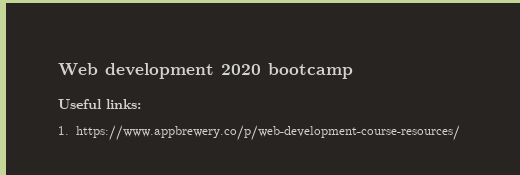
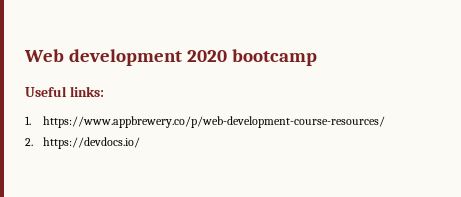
(460, 133) none -> [25,137,140,149] // 2. https://devdocs.io/

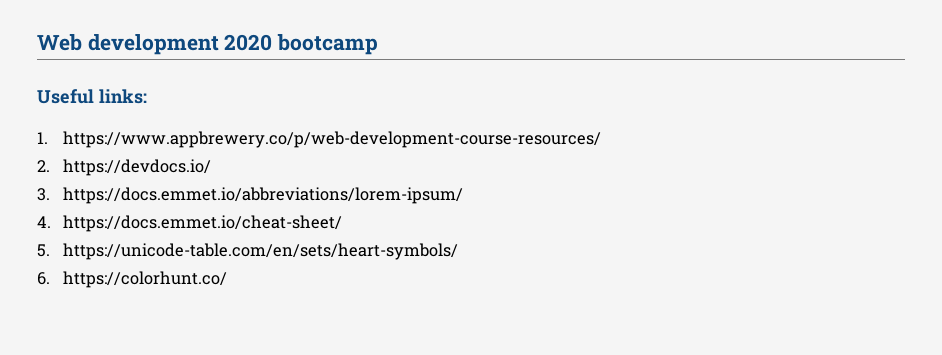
(140, 143) none -> [37,187,463,204] [37,215,342,232] [37,243,458,260] [37,271,227,288] // 3. https://docs.emmet.io/abbreviations/lorem-ipsum/ // 4. https://docs.emmet.io/cheat-sheet/ // 5. https://unicode-table.com/en/sets/heart-symbols/ // 6. https://colorhunt.co/

